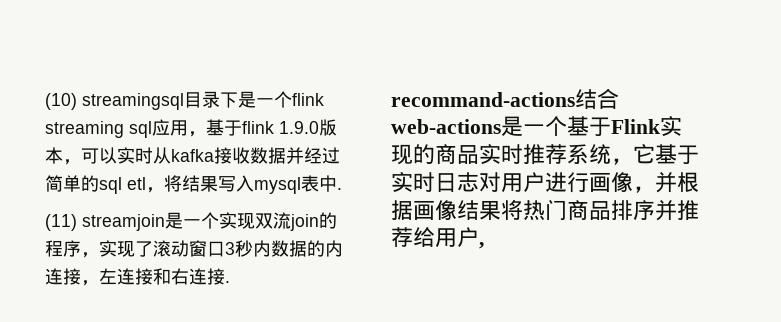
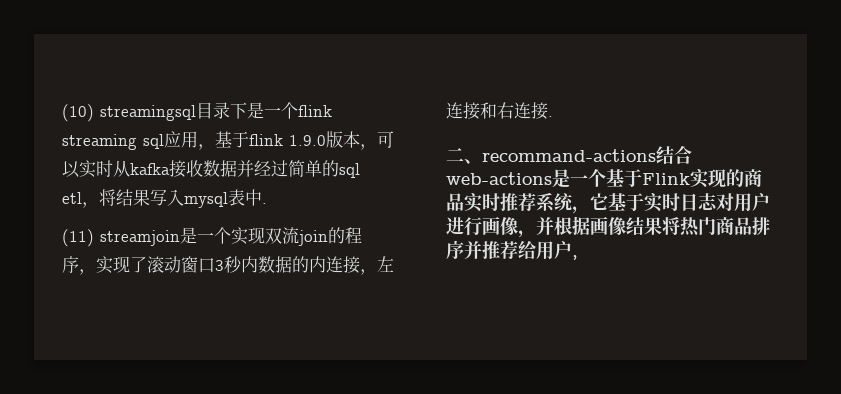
(230, 282) none -> [446,148,482,164] 二、

